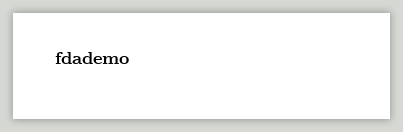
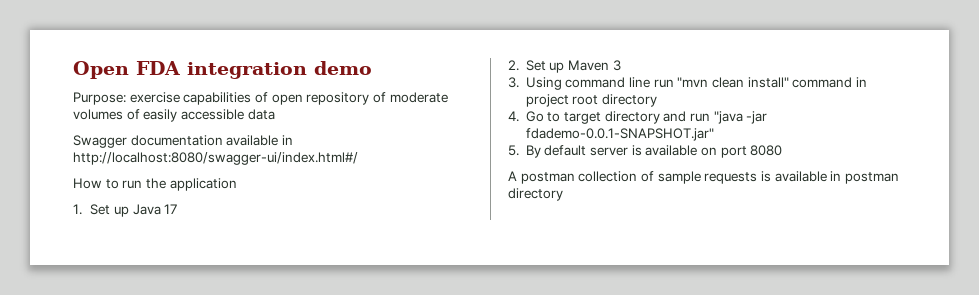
[55,52,129,64] fdademo -> [73,61,372,79] [73,92,448,105] [73,109,275,122] [73,135,293,148] [73,152,358,165] [73,178,237,191] [73,204,178,217] [508,60,621,73] [508,77,867,90] [525,94,658,107] [508,111,768,124] [525,128,714,141] [508,145,783,158] [508,171,899,184] [508,188,563,201] Open FDA integration demo // Purpose: exercise capabilities of open repository of moderate volumes of easily accessible data // Swagger documentation available in http://localhost:8080/swagger-ui/index.html#/ // How to run the application // 1. Set up Java 17 // 2. Set up Maven 3 // 3. Using command line run "mvn clean install" command in project root directory // 4. Go to target directory and run "java -jar fdademo-0.0.1-SNAPSHOT.jar" // 5. By default server is available on port 8080 // A postman collection of sample requests is available in postman directory

